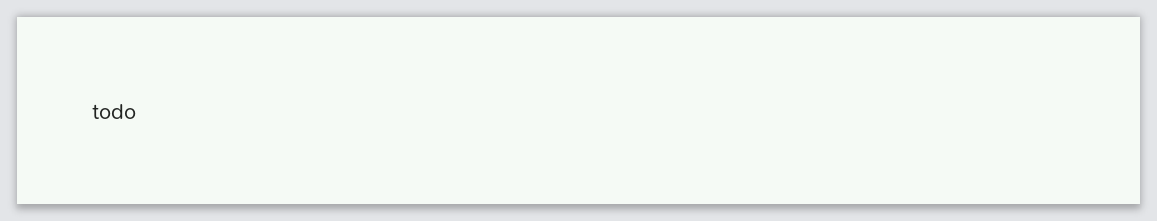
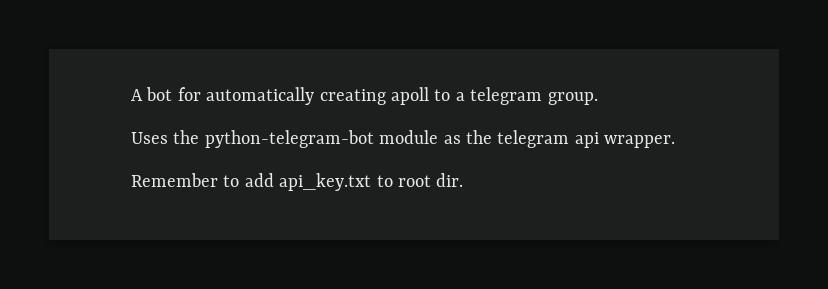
[92,104,136,119] todo -> [131,87,598,105] [131,130,676,148] [131,173,464,191] A bot for automatically creating apoll to a telegram group. // Uses the python-telegram-bot module as the telegram api wrapper. // Remember to add api_key.txt to root dir.

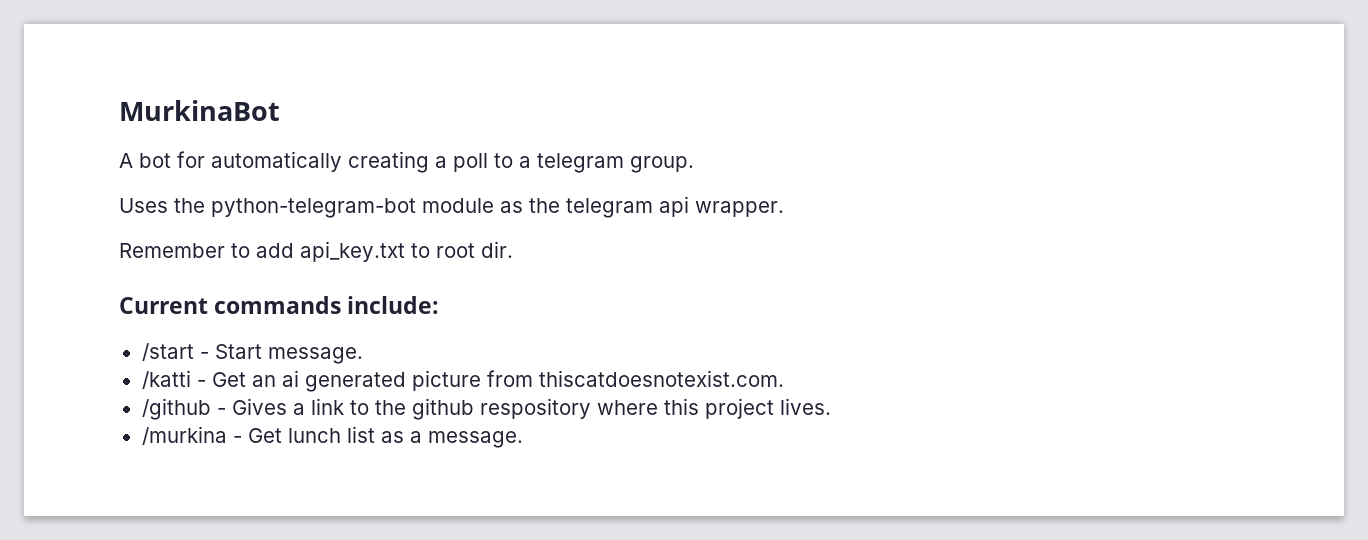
(131, 95) none -> [119,100,280,121] MurkinaBot //
[391,87,429,105] apoll -> [435,153,488,172] a poll
(464, 180) none -> [119,296,440,314] [141,343,363,364] [141,370,784,392] [141,398,831,420] [141,426,523,448] // Current commands include: // /start - Start message. // /katti - Get an ai generated picture from thiscatdoesnotexist.com. // /github - Gives a link to the github respository where this project lives. // /murkina - Get lunch list as a message.

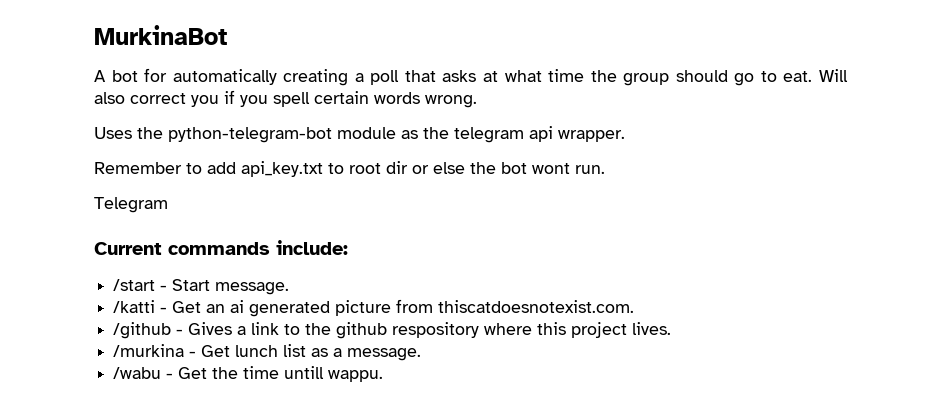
[494,153,694,173] to a telegram group. -> [404,69,848,86] [94,90,477,108] that asks at what time the group should go to eat. Will also correct you if you spell certain words wrong.
[481,241,513,258] dir. -> [386,161,605,174] [94,197,168,213] dir or else the bot wont run. // Telegram
(523, 439) none -> [113,366,384,382] // /wabu - Get the time untill wappu.

